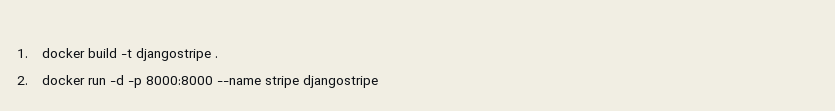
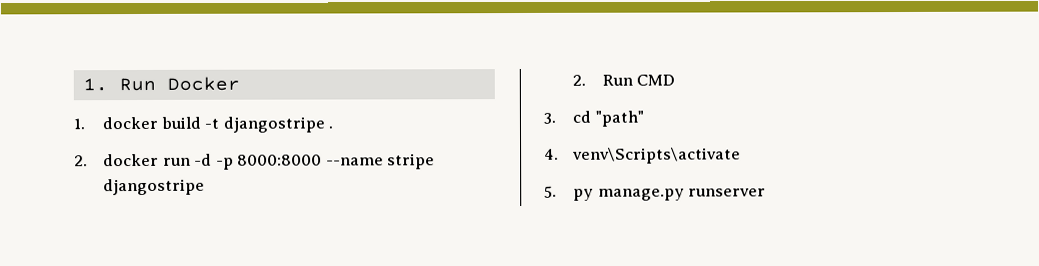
[17,49,28,58] 1. -> [82,76,240,92] [73,118,85,130] 1. Run Docker // 1.
(378, 81) none -> [572,74,676,86] [543,110,644,127] [544,147,742,164] [544,185,767,201] // 2. Run CMD // 3. cd "path" // 4. venv\Scripts\activate // 5. py manage.py runserver

